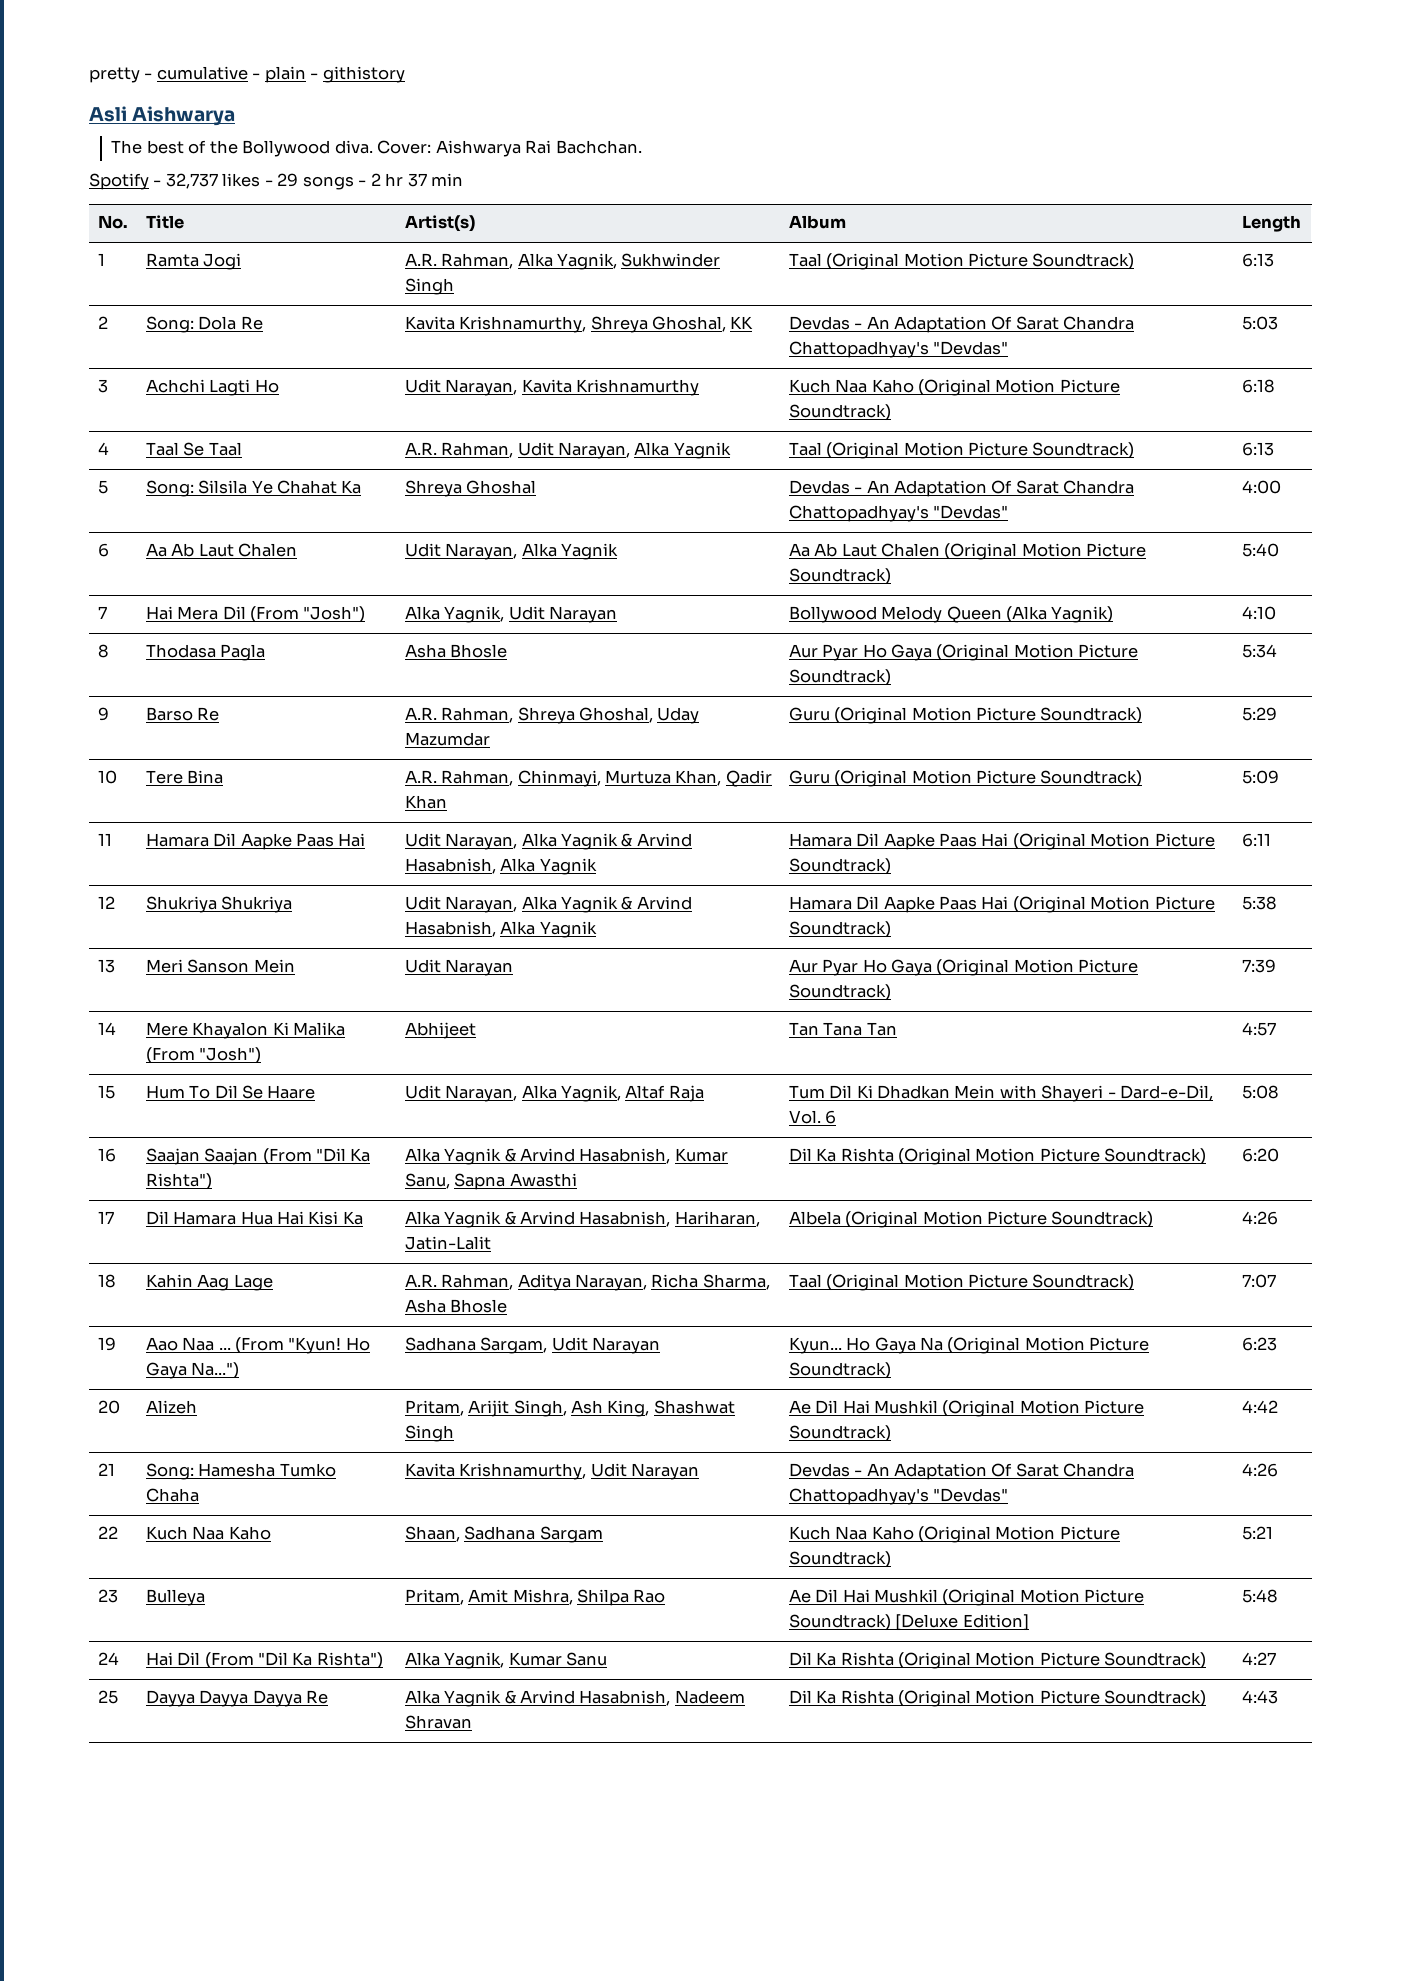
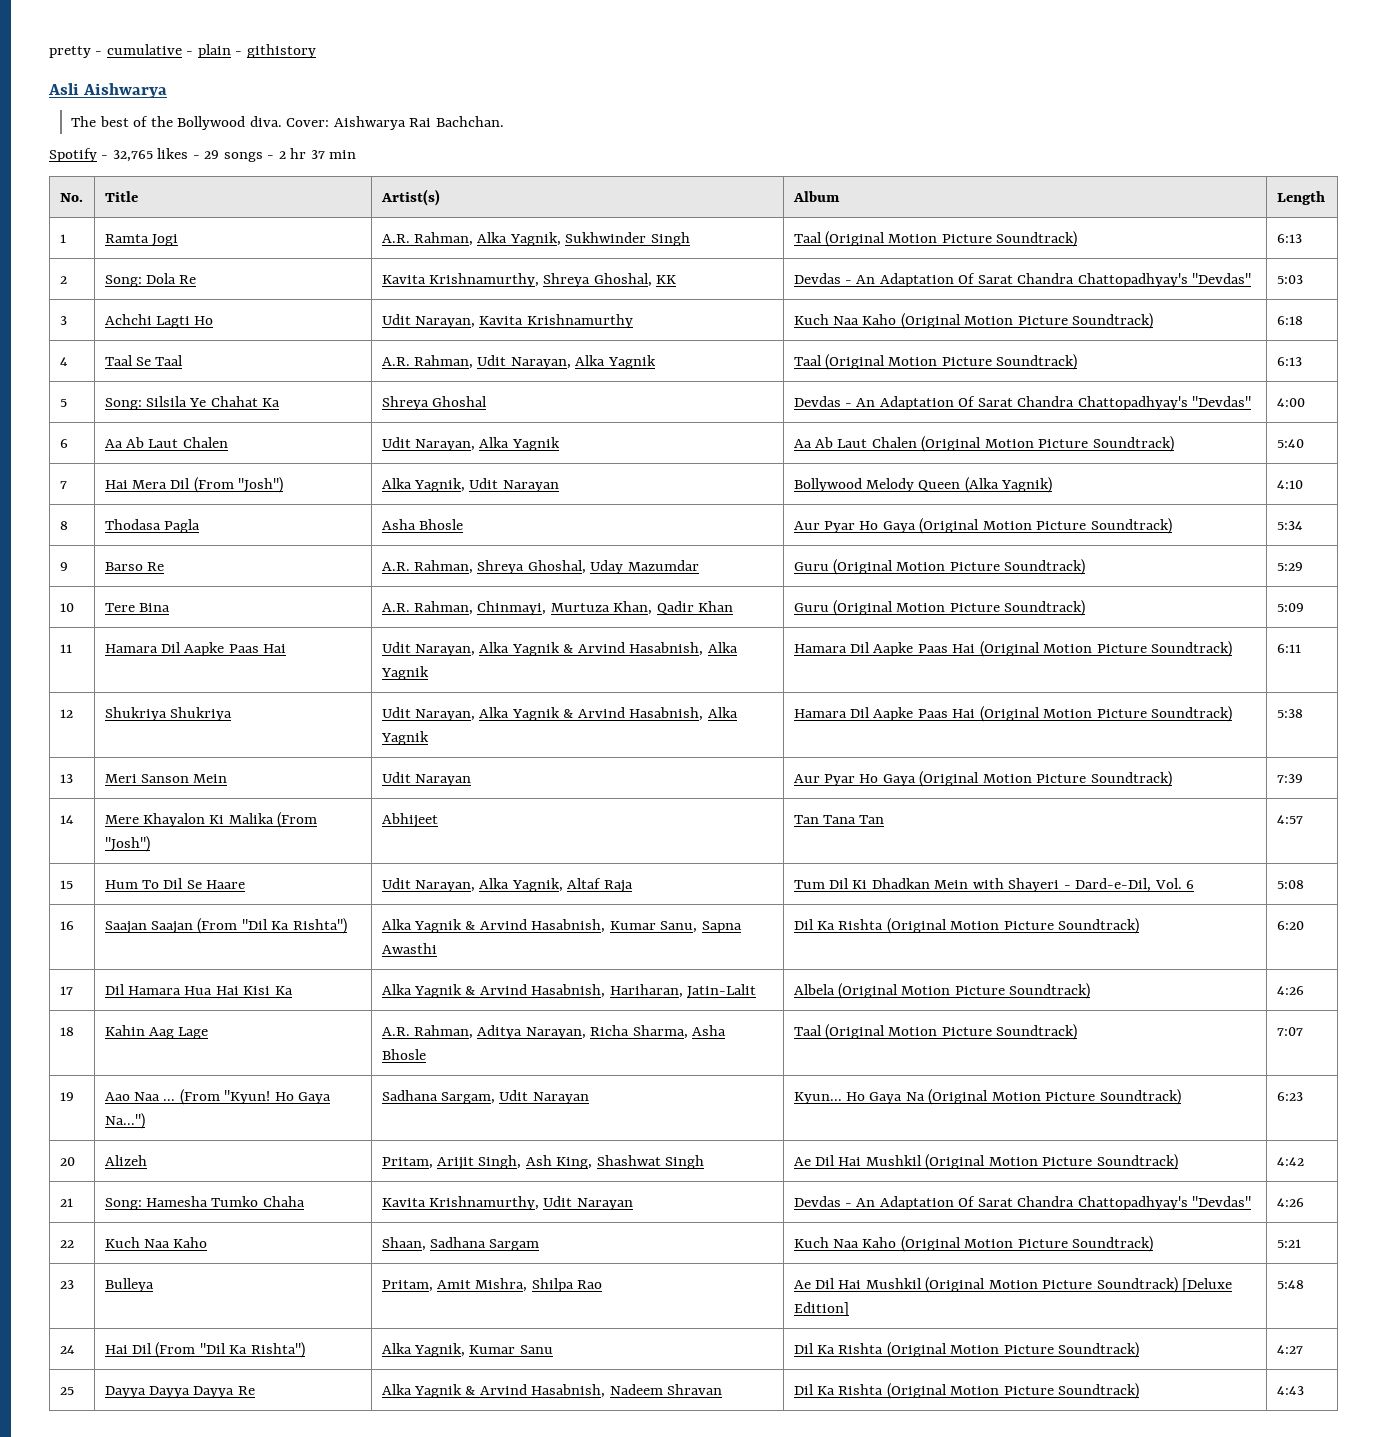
[165,173,218,189] 32,737 -> [112,150,153,162] 32,765

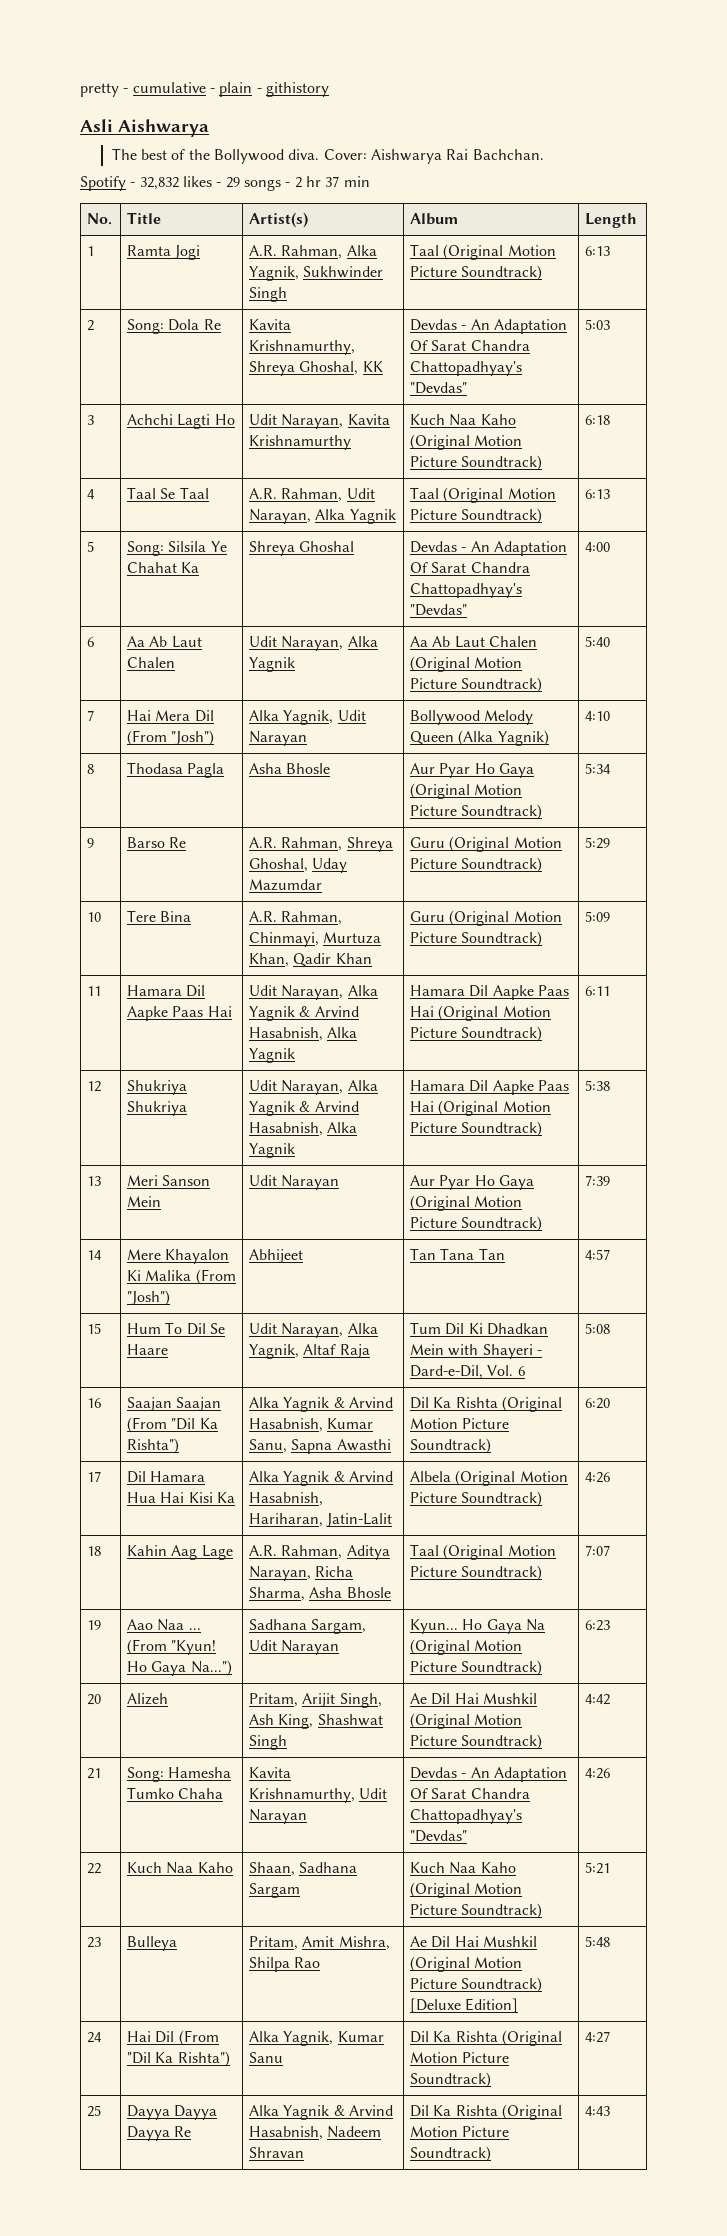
[112,150,153,162] 32,765 -> [139,177,179,190] 32,832

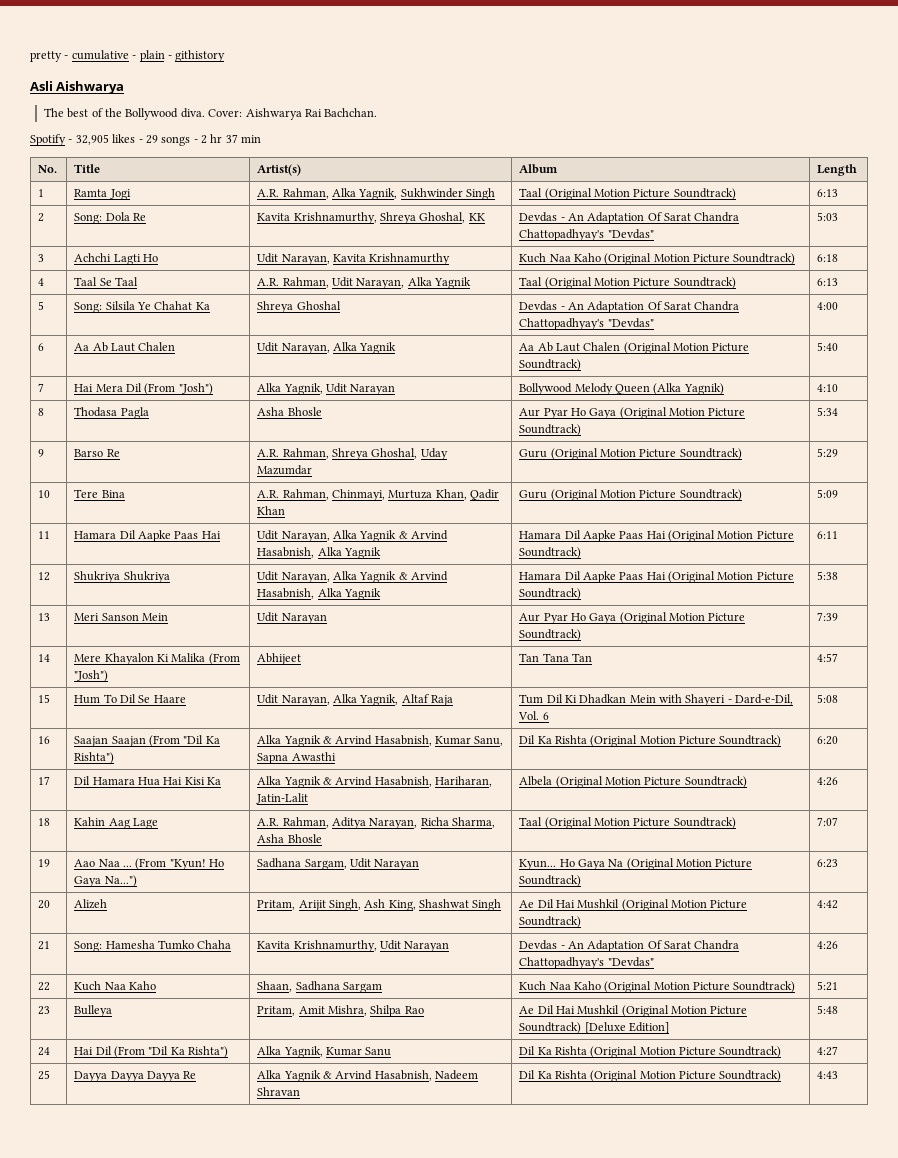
[139,177,179,190] 32,832 -> [75,134,109,145] 32,905

